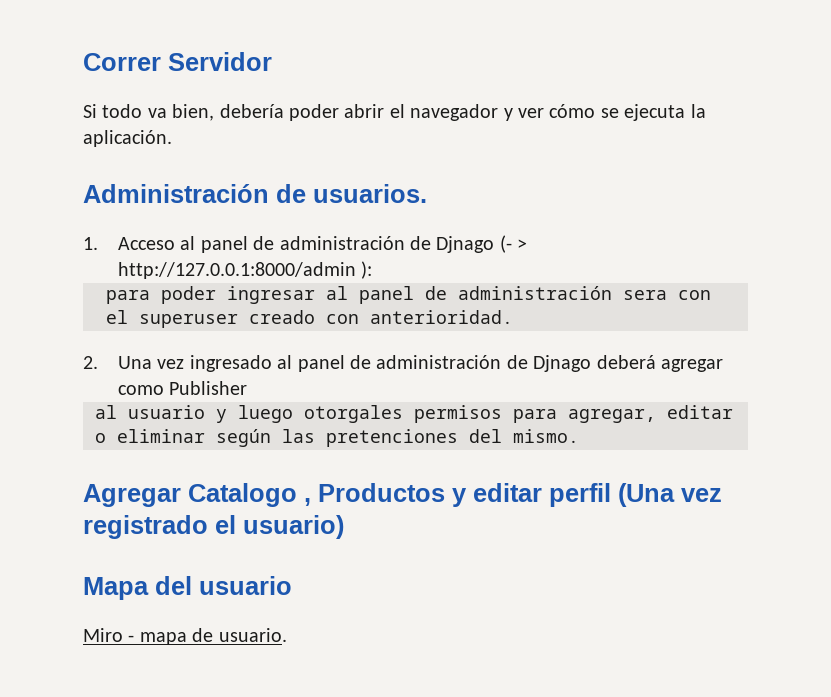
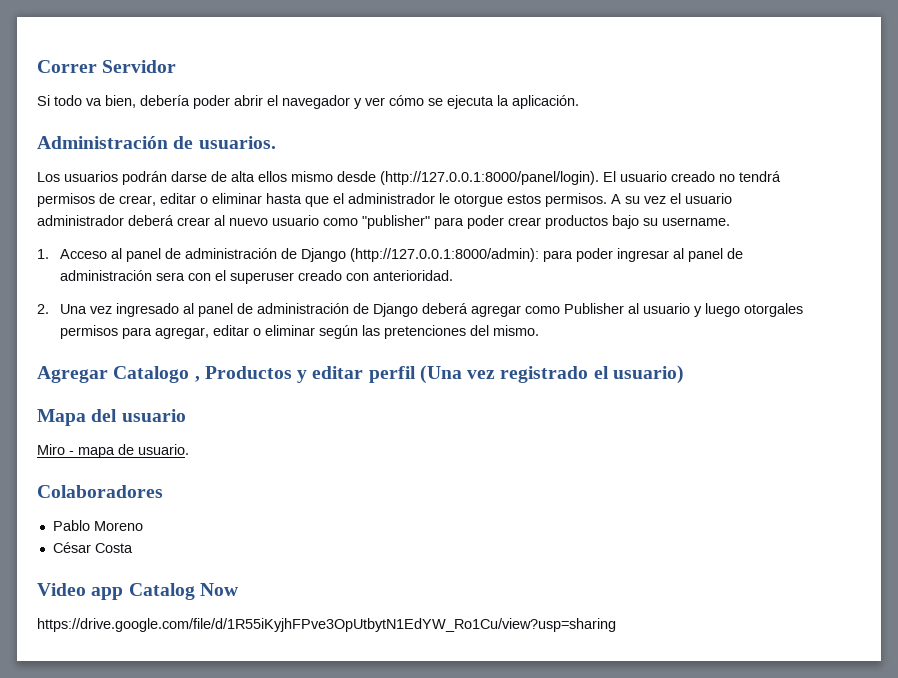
(427, 193) none -> [37,171,781,185] [37,193,732,207] [37,215,730,229] // Los usuarios podrán darse de alta ellos mismo desde (http://127.0.0.1:8000/panel/login). El usuario creado no tendrá permisos de crear, editar o eliminar hasta que el administrador le otorgue estos permisos. A su vez el usuario administrador deberá crear al nuevo usuario como "publisher" para poder crear productos bajo su username.
[436,235,528,253] [117,261,373,279] Djnago (- > http://127.0.0.1:8000/admin ): // -> [300,248,539,262] Django (http://127.0.0.1:8000/admin):
[533,355,592,372] Djnago -> [372,303,418,317] Django
(248, 388) // -> (624, 308) none
(287, 635) none -> [37,485,163,498] [52,520,143,531] [52,542,133,553] [37,583,238,600] [37,618,616,632] // Colaboradores // Pablo Moreno // César Costa // Video app Catalog Now // https://drive.google.com/file/d/1R55iKyjhFPve3OpUtbytN1EdYW_Ro1Cu/view?usp=sharing

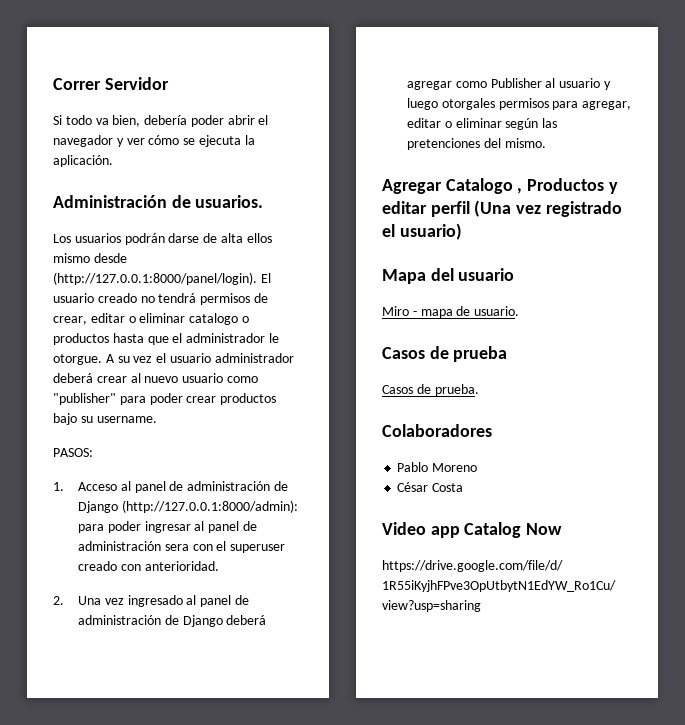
(262, 198) none -> [189,313,249,325] [53,333,109,345] catalogo o productos
[454,193,607,207] otorgue estos permisos. -> [53,354,102,365] otorgue.
(730, 221) none -> [53,448,93,457] // PASOS:
(189, 449) none -> [382,346,508,362] [382,384,479,396] // Casos de prueba // Casos de prueba.

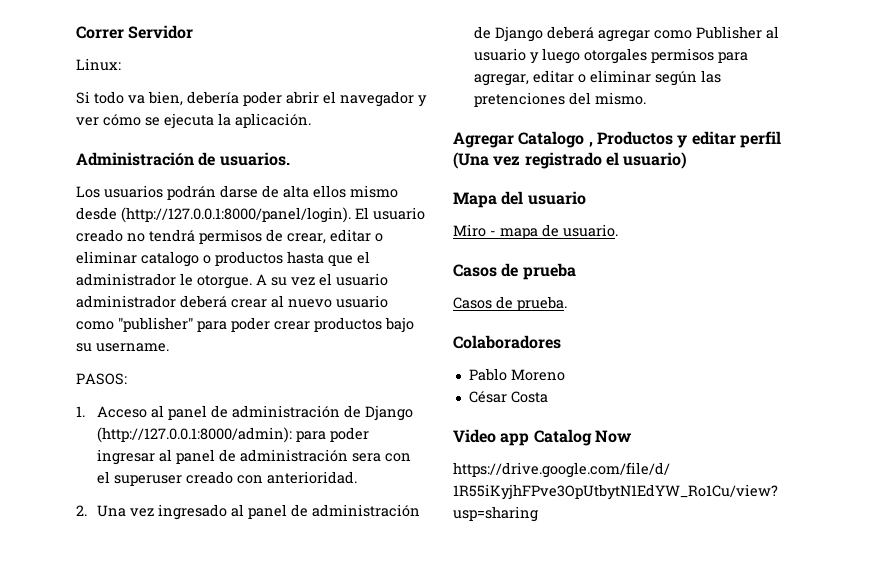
(169, 83) none -> [76,58,121,71] // Linux:

